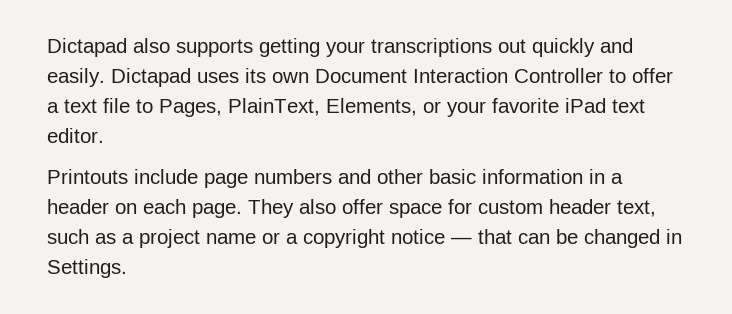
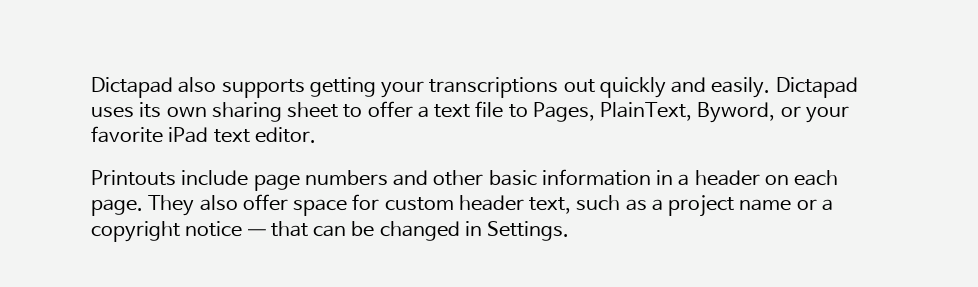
[315,68,603,83] Document Interaction Controller -> [211,102,339,122] sharing sheet
[326,98,417,116] Elements, -> [697,102,776,123] Byword,

